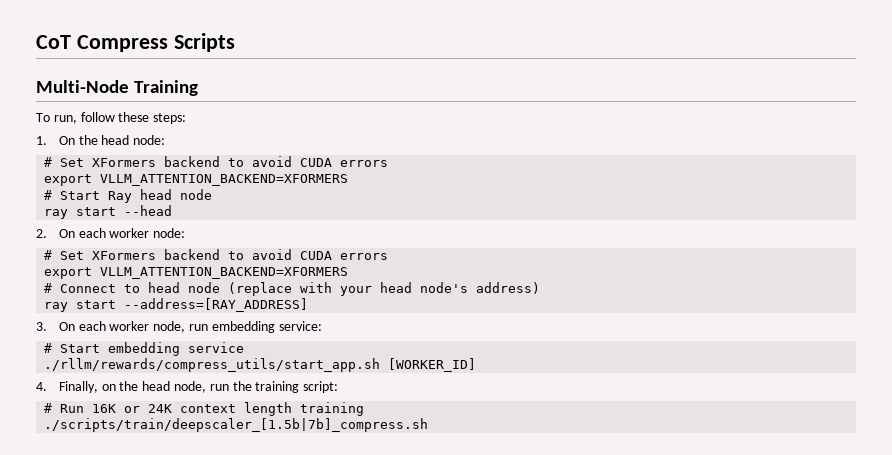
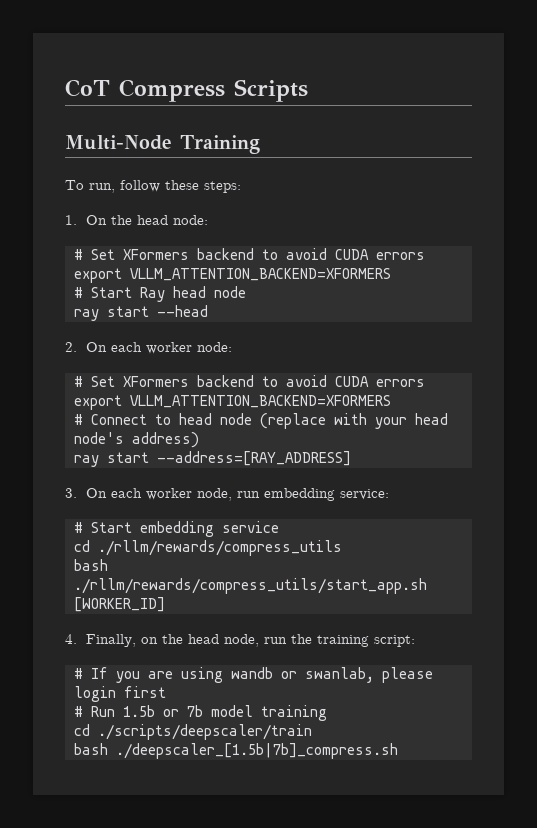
(245, 347) none -> [74,540,342,556] [74,559,108,571] cd ./rllm/rewards/compress_utils // bash
[60,402,365,416] [44,418,429,432] Run 16K or 24K context length training // ./scripts/train/deepscaler_[1.5b|7b]_compress.sh -> [91,667,433,683] [74,686,166,702] [74,705,327,721] [74,724,312,740] [74,743,398,759] If you are using wandb or swanlab, please login first // # Run 1.5b or 7b model training // cd ./scripts/deepscaler/train // bash ./deepscaler_[1.5b|7b]_compress.sh

